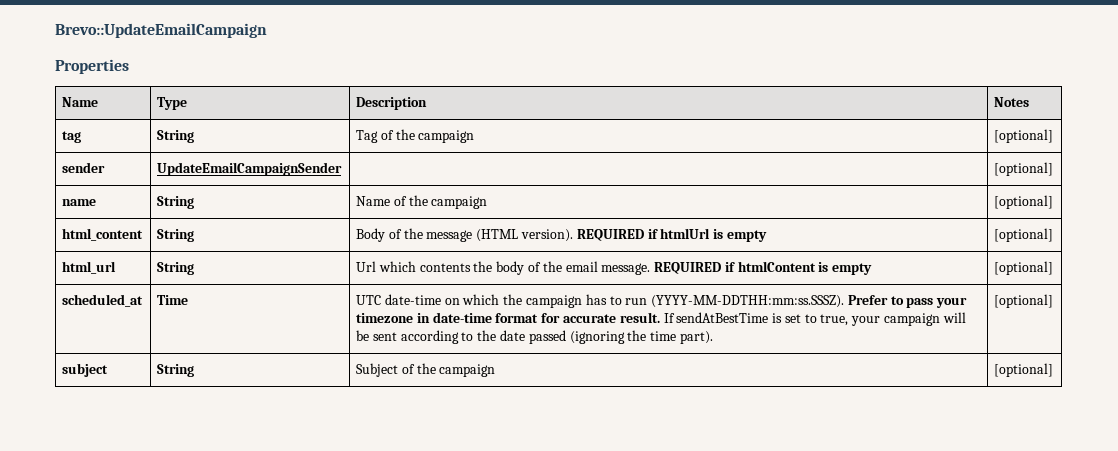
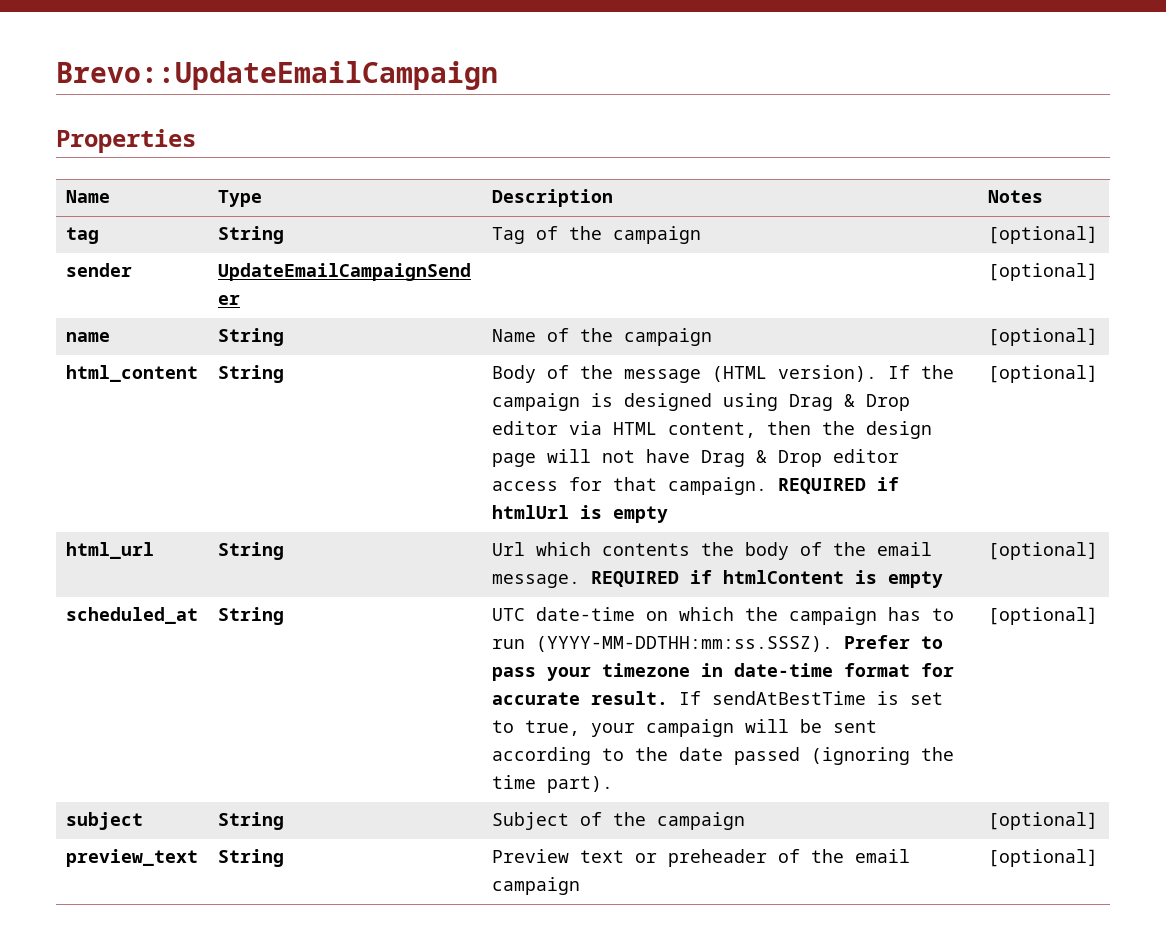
(573, 235) none -> [887,365,954,379] [491,393,910,411] [491,421,932,439] [491,449,899,467] [491,477,767,495] If the campaign is designed using Drag & Drop editor via HTML content, then the design page will not have Drag & Drop editor access for that campaign.
[157,295,189,305] Time -> [217,607,284,625] String
(1054, 370) none -> [65,849,198,867] [217,849,284,867] [491,849,910,867] [491,877,580,895] [987,849,1098,867] // preview_text | String | Preview text or preheader of the email campaign | [optional]

